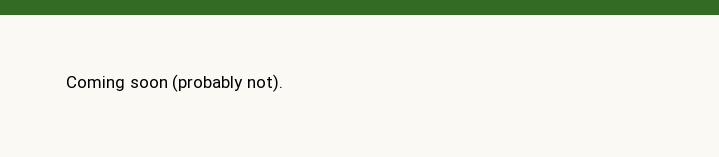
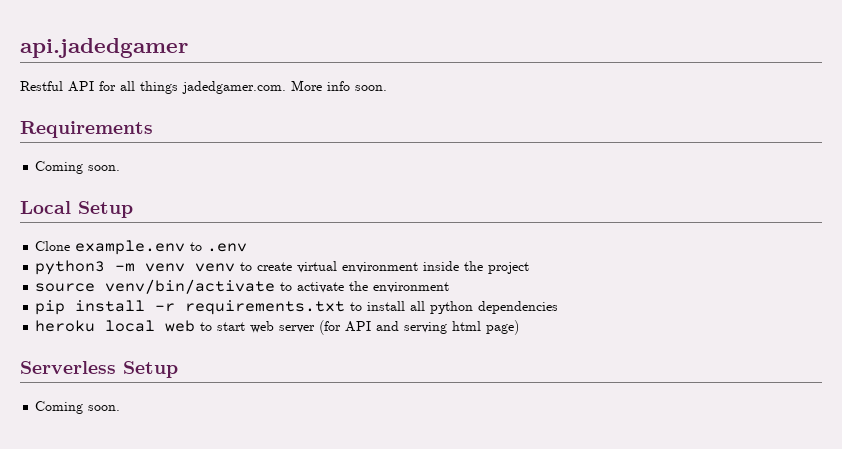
[66,74,283,92] Coming soon (probably not). -> [20,38,188,58] [20,80,387,94] [20,121,153,138] [35,161,121,174] [20,201,133,218] [35,240,248,255] [35,260,530,275] [35,279,450,294] [35,300,559,315] [35,320,520,335] [20,361,178,378] [35,401,121,414] api.jadedgamer // Restful API for all things jadedgamer.com. More info soon. // Requirements // Coming soon. // Local Setup // Clone example.env to .env // python3 -m venv venv to create virtual environment inside the project // source venv/bin/activate to activate the environment // pip install -r requirements.txt to install all python dependencies // heroku local web to start web server (for API and serving html page) // Serverless Setup // Coming soon.

